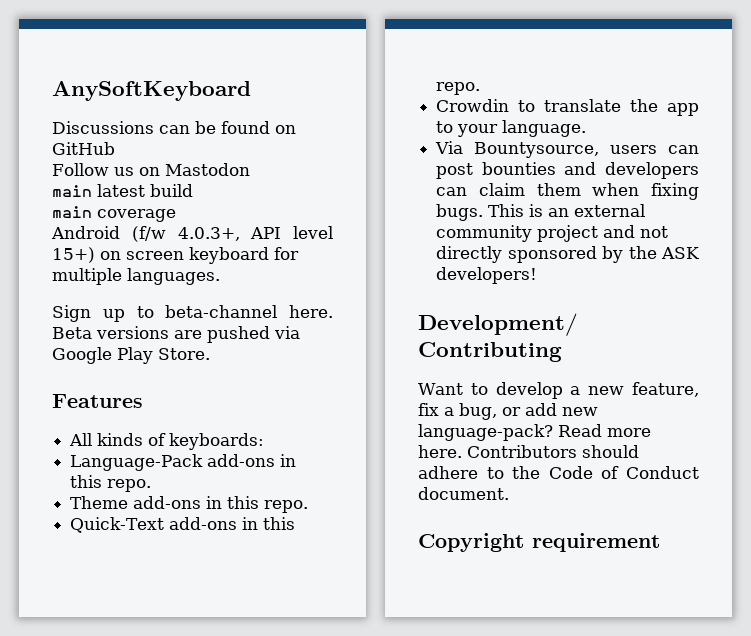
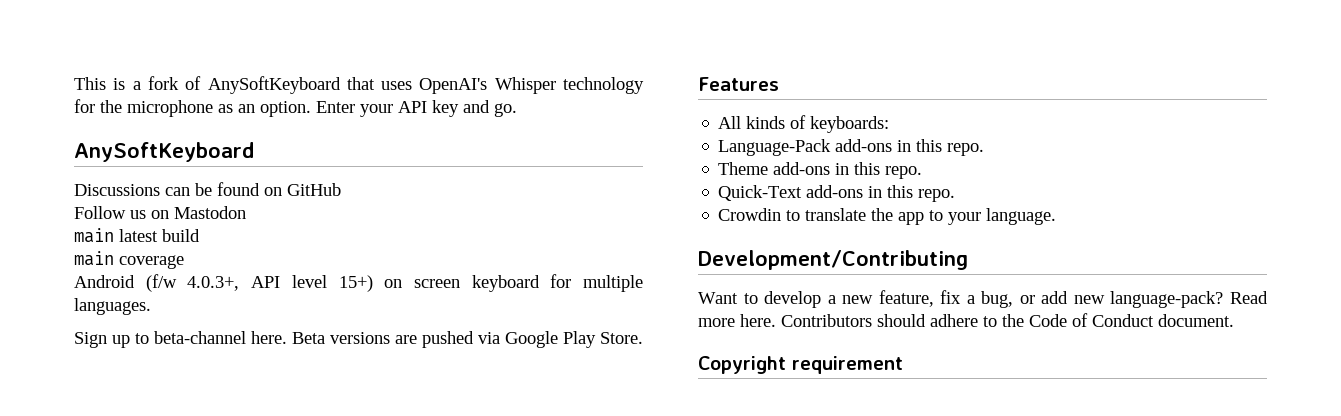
(52, 91) none -> [74,76,644,94] [74,99,517,117] This is a fork of AnySoftKeyboard that uses OpenAI's Whisper technology for the microphone as an option. Enter your API key and go. //
[435,141,699,158] [436,162,699,179] [436,183,699,200] [436,204,646,221] [436,225,669,242] [436,246,699,263] [436,267,538,284] // Via Bountysource, users can post bounties and developers can claim them when fixing bugs. This is an external community project and not directly sponsored by the ASK developers! -> (1057, 216) none

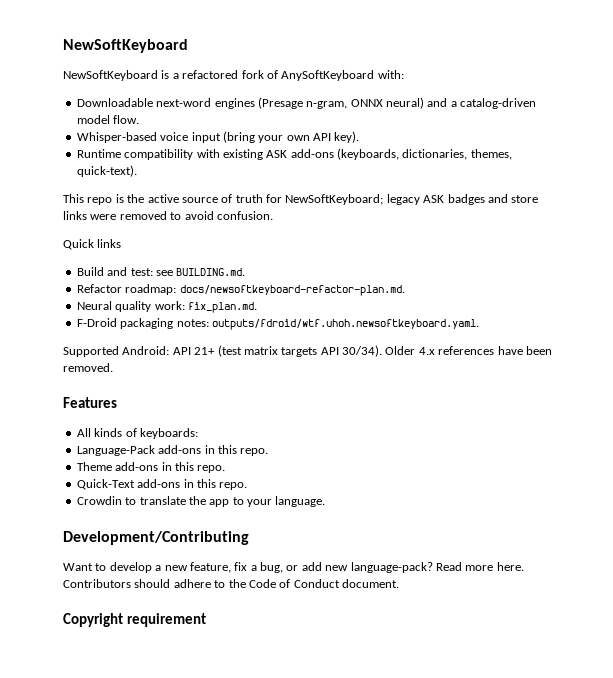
[74,77,106,90] This -> [63,39,188,53] [63,70,158,81] NewSoftKeyboard // NewSoftKeyboard
(141, 85) none -> [182,70,239,79] refactored
[346,77,644,94] [74,99,517,117] [74,142,254,162] [74,182,341,196] [74,206,246,219] [74,228,200,243] [74,251,184,269] [74,274,643,292] [74,298,151,315] [74,331,643,348] that uses OpenAI's Whisper technology for the microphone as an option. Enter your API key and go. // AnySoftKeyboard // Discussions can be found on GitHub // Follow us on Mastodon // main latest build // main coverage // Android (f/w 4.0.3+, API level 15+) on screen keyboard for multiple languages. // Sign up to beta-channel here. Beta versions are pushed via Google Play Store. -> [377,70,404,79] [76,97,537,109] [76,115,140,124] [76,131,360,143] [76,148,512,160] [76,165,137,177] [63,194,539,205] [63,211,273,220] [63,239,122,250] [76,267,246,276] [76,284,405,296] [76,301,257,313] [76,318,479,330] [63,345,552,357] [63,363,113,372] with: // Downloadable next-word engines (Presage n‑gram, ONNX neural) and a catalog-driven model flow. // Whisper-based voice input (bring your own API key). // Runtime compatibility with existing ASK add-ons (keyboards, dictionaries, themes, quick‑text). // This repo is the active source of truth for NewSoftKeyboard; legacy ASK badges and store links were removed to avoid confusion. // Quick links // Build and test: see BUILDING.md. // Refactor roadmap: docs/newsoftkeyboard-refactor-plan.md. // Neural quality work: fix_plan.md. // F-Droid packaging notes: outputs/fdroid/wtf.uhoh.newsoftkeyboard.yaml. // Supported Android: API 21+ (test matrix targets API 30/34). Older 4.x references have been removed.

